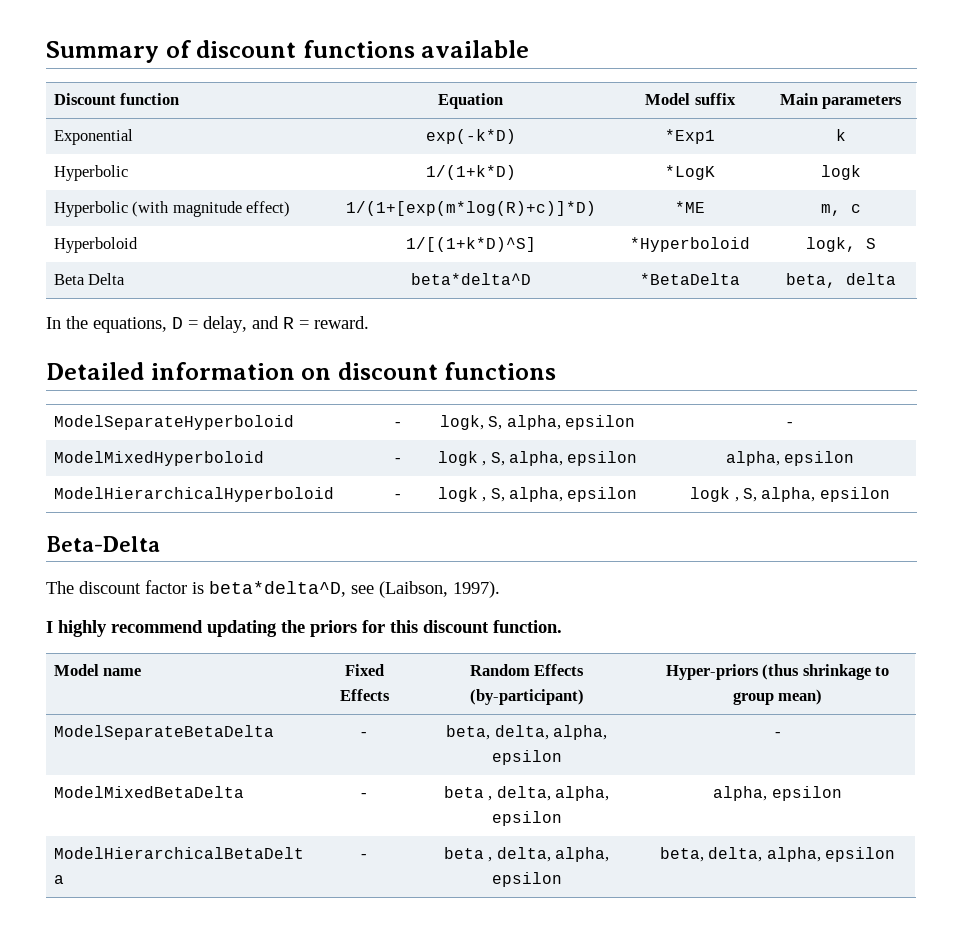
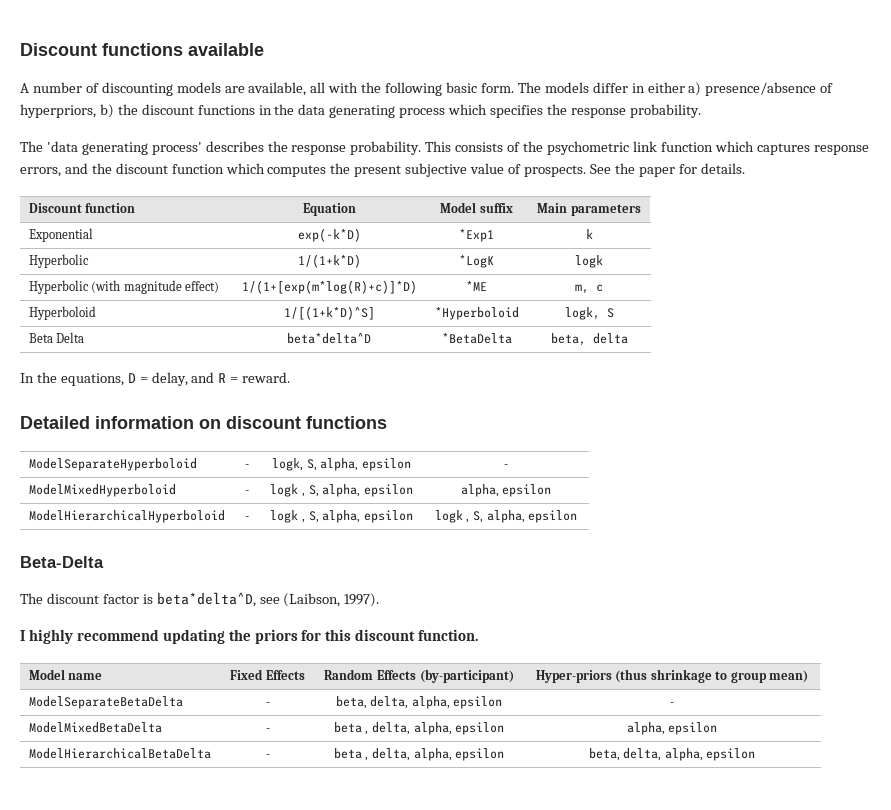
[46,40,530,63] Summary of discount functions available -> [20,43,264,56] [20,82,834,96] [20,104,701,118] [20,141,869,155] [20,163,745,177] Discount functions available // A number of discounting models are available, all with the following basic form. The models differ in either a) presence/absence of hyperpriors, b) the discount functions in the data generating process which specifies the response probability. // The 'data generating process' describes the response probability. This consists of the psychometric link function which captures response errors, and the discount function which computes the present subjective value of prospects. See the paper for details.

